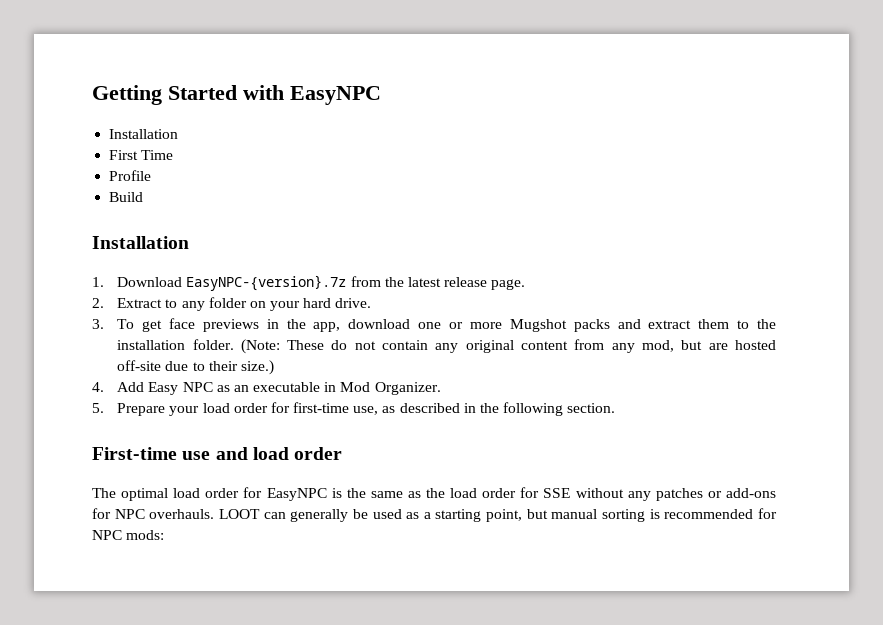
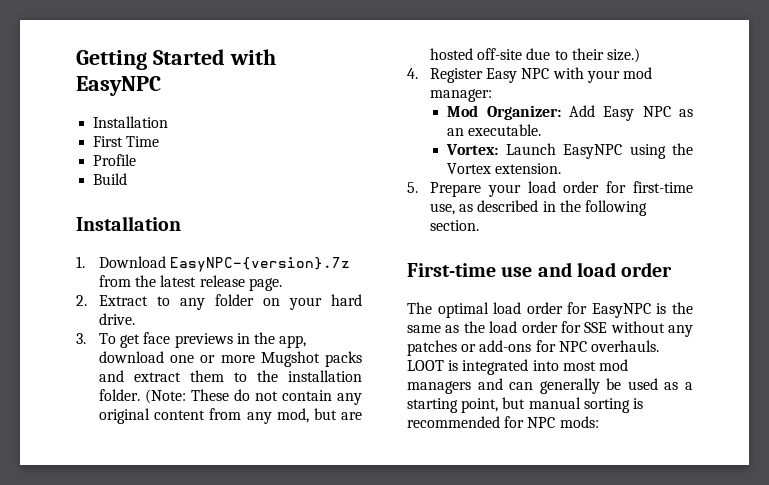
(104, 387) none -> [430,67,653,83] [430,89,493,102] [447,105,561,120] Register Easy NPC with your mod manager: // Mod Organizer:
[253,382,441,395] executable in Mod Organizer. -> [468,124,542,136] [446,143,693,159] [447,163,562,174] executable. // Vortex: Launch EasyNPC using the Vortex extension.
(260, 514) none -> [448,359,628,375] [407,378,503,394] is integrated into most mod managers and

